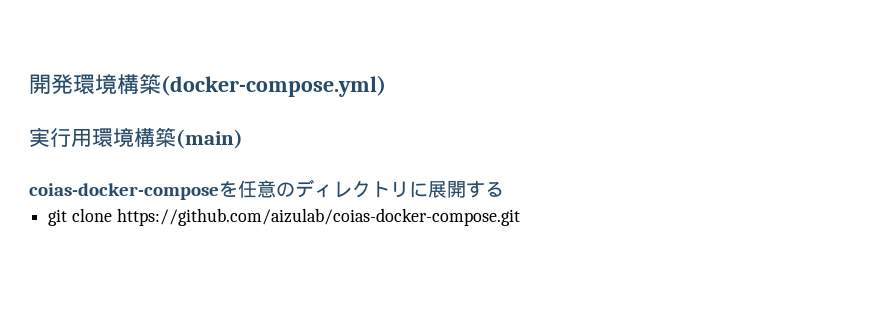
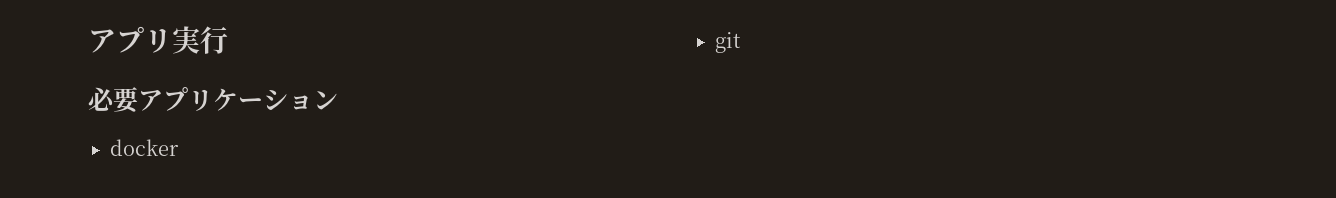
[29,74,386,97] [29,127,243,149] [29,179,504,200] 開発環境構築(docker-compose.yml) // 実行用環境構築(main) // coias-docker-composeを任意のディレクトリに展開する -> [88,26,228,54] [88,87,338,113] [110,139,179,156] アプリ実行 // 必要アプリケーション // docker
[71,208,520,226] clone https://github.com/aizulab/coias-docker-compose.git -> (741, 42) none

